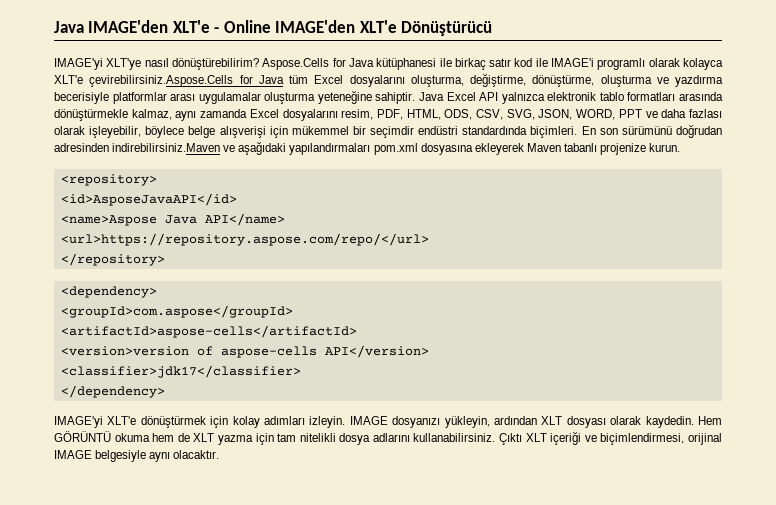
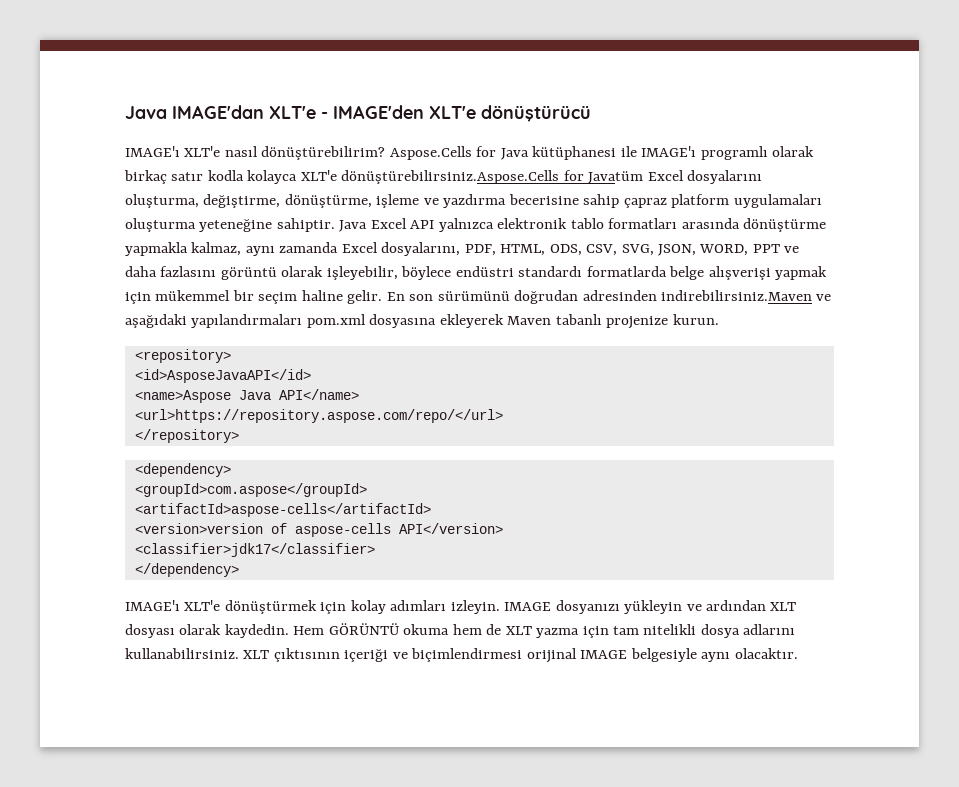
[54,20,493,36] [54,58,142,70] Java IMAGE'den XLT'e - Online IMAGE'den XLT'e Dönüştürücü // IMAGE'yi XLT'ye -> [125,105,591,122] [125,146,221,157] Java IMAGE'dan XLT'e - IMAGE'den XLT'e dönüştürücü // IMAGE'ı XLT'e
[454,58,723,70] [54,75,308,87] birkaç satır kod ile IMAGE'i programlı olarak kolayca XLT'e çevirebilirsiniz.Aspose.Cells for Java tüm -> [641,146,815,160] [124,170,644,184] IMAGE'ı programlı olarak birkaç satır kodla kolayca XLT'e dönüştürebilirsiniz.Aspose.Cells for Javatüm
[600,75,652,87] oluşturma -> [376,194,420,208] işleme
[54,92,261,104] becerisiyle platformlar arası uygulamalar -> [508,194,822,208] becerisine sahip çapraz platform uygulamaları
[54,109,128,121] dönüştürmekle -> [743,218,827,232] [125,242,188,256] dönüştürme yapmakla
[282,109,374,121] dosyalarını resim, -> [381,242,461,256] dosyalarını,
[689,109,722,118] fazlası -> [160,266,277,280] fazlasını görüntü
(185, 132) none -> [455,266,667,277] endüstri standardı formatlarda
(266, 132) none -> [775,266,828,280] yapmak
[370,126,578,138] seçimdir endüstri standardında biçimleri. -> [258,290,383,304] seçim haline gelir.
[54,416,103,428] IMAGE'yi -> [125,600,180,611] IMAGE'ı
[444,416,490,428] yükleyin, -> [624,600,702,614] yükleyin ve
[499,433,547,445] Çıktı XLT -> [243,648,340,662] XLT çıktısının
[600,433,685,445] biçimlendirmesi, -> [411,648,523,662] biçimlendirmesi

